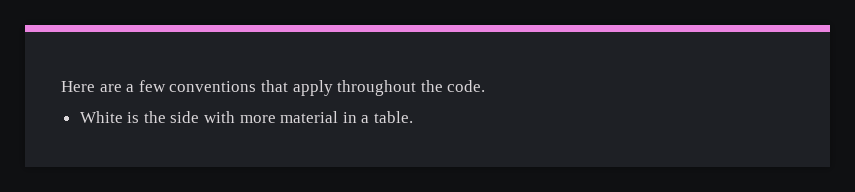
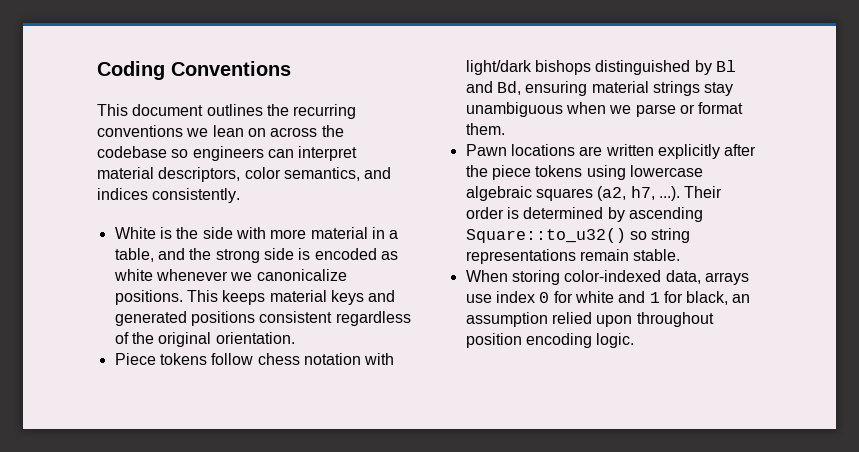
[61,80,486,96] Here are a few conventions that apply throughout the code. -> [97,61,291,80] [97,104,357,119] [97,125,344,137] [97,146,358,161] [97,167,392,182] [97,188,241,203] Coding Conventions // This document outlines the recurring conventions we lean on across the codebase so engineers can interpret material descriptors, color semantics, and indices consistently.
[374,111,414,123] table. -> [114,248,398,263] [113,269,347,281] [114,290,396,305] [114,311,411,326] [114,332,295,347] [114,353,395,365] [465,60,736,75] [465,81,734,96] [465,102,744,117] [465,123,505,135] [465,144,757,159] [465,165,703,180] [465,186,723,201] [465,207,703,222] [465,228,691,243] [465,249,681,264] [465,270,749,285] [465,291,751,305] [465,312,714,327] [465,333,635,348] table, and the strong side is encoded as white whenever we canonicalize positions. This keeps material keys and generated positions consistent regardless of the original orientation. // Piece tokens follow chess notation with light/dark bishops distinguished by Bl and Bd, ensuring material strings stay unambiguous when we parse or format them. // Pawn locations are written explicitly after the piece tokens using lowercase algebraic squares (a2, h7, ...). Their order is determined by ascending Square::to_u32() so string representations remain stable. // When storing color-indexed data, arrays use index 0 for white and 1 for black, an assumption relied upon throughout position encoding logic.

